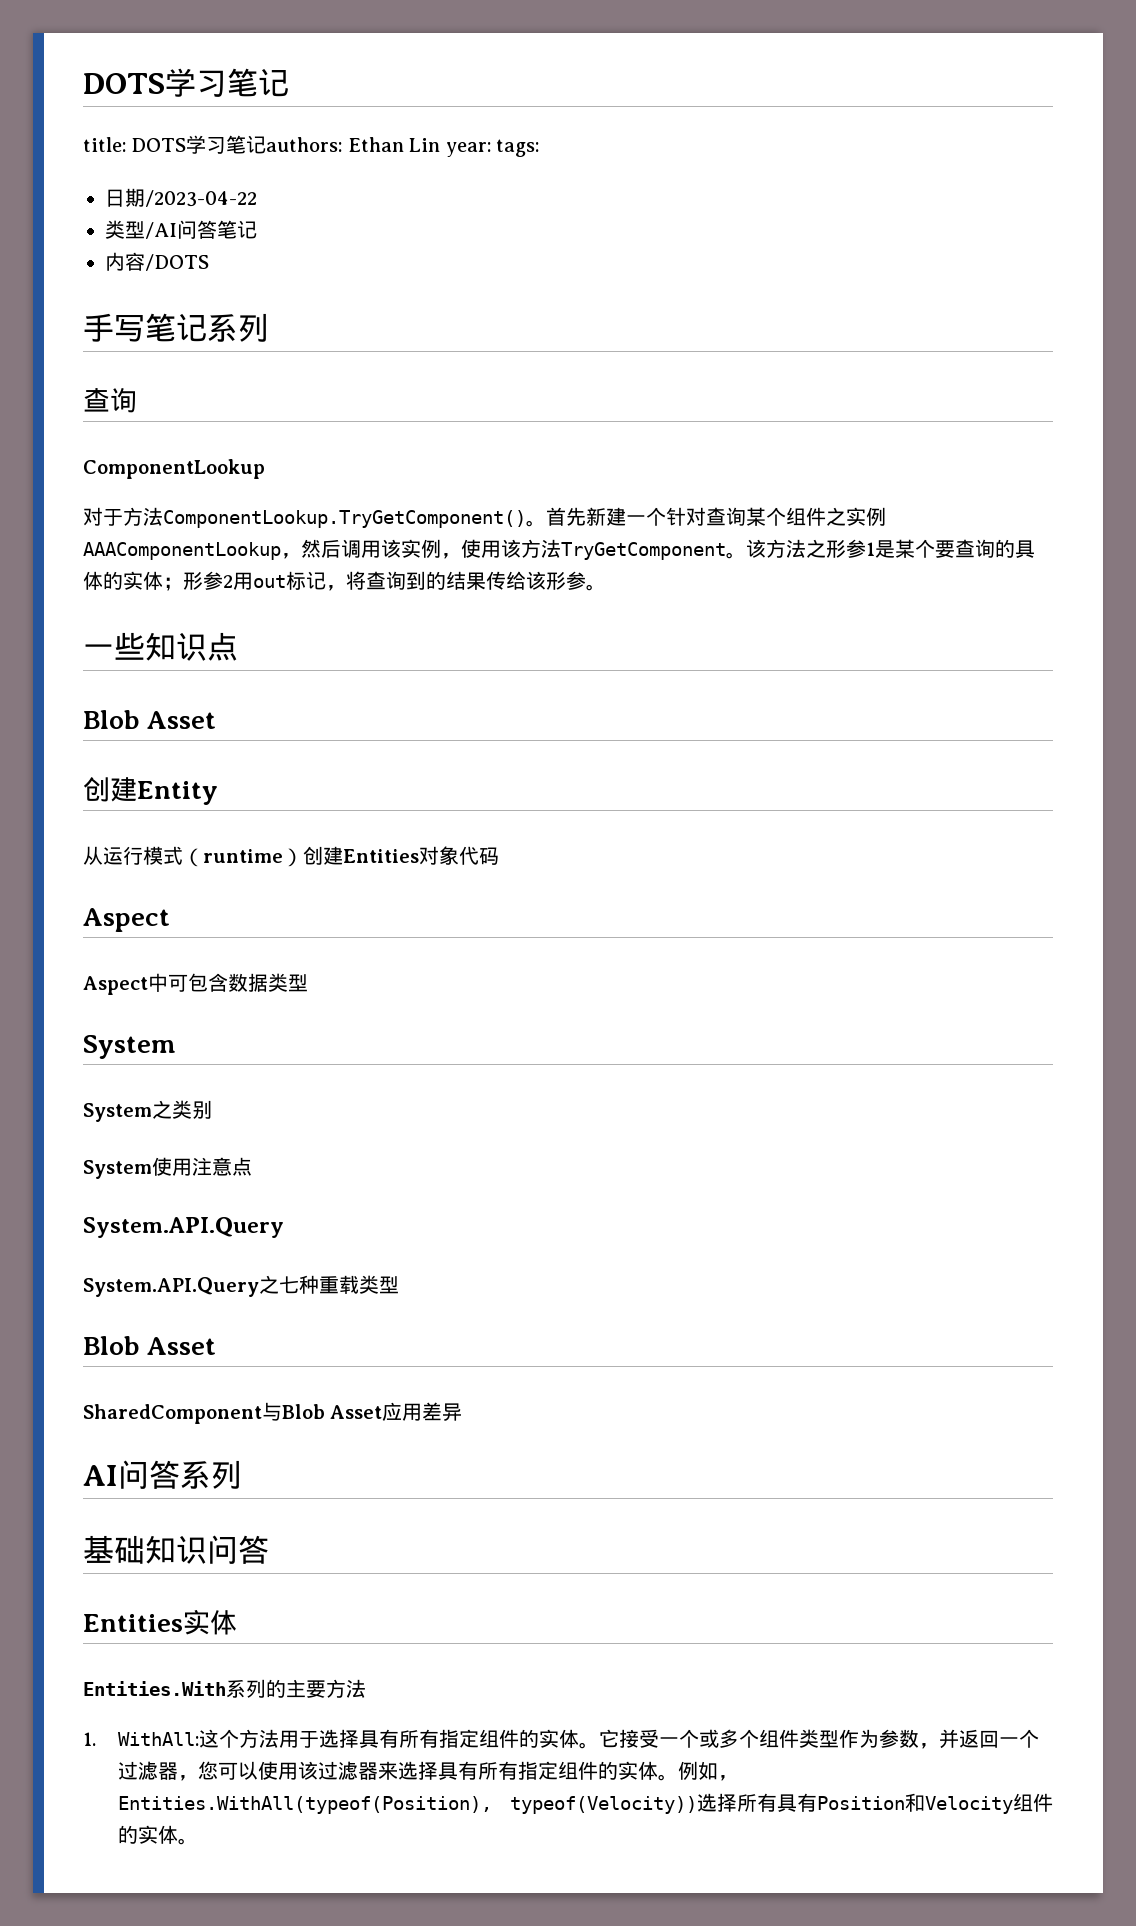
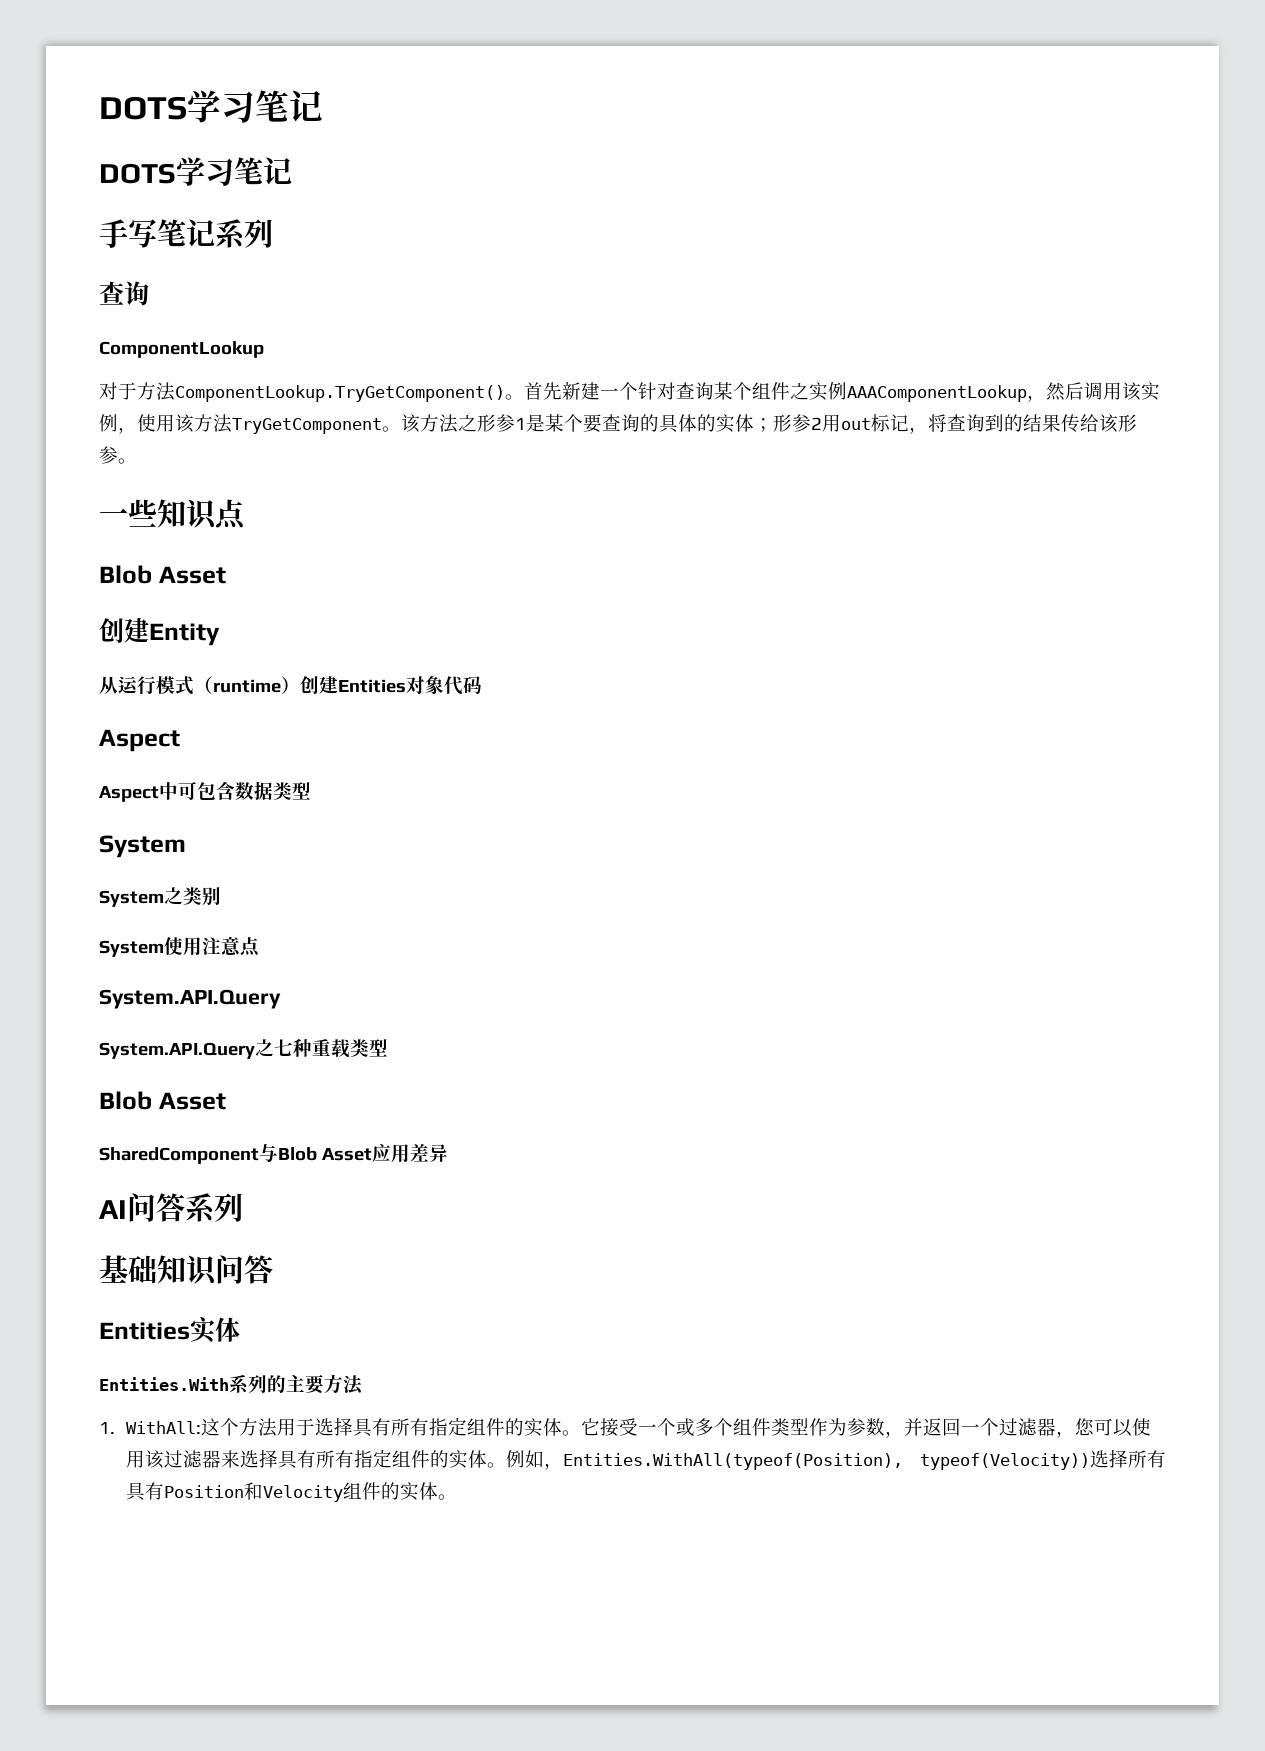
[83,68,289,97] [83,135,539,157] [105,188,257,207] [105,220,257,239] [105,252,209,271] DOTS学习笔记 // title: DOTS学习笔记authors: Ethan Lin year: tags: // 日期/2023-04-22 // 类型/AI问答笔记 // 内容/DOTS -> [99,90,323,123] [99,157,292,186] DOTS学习笔记 // DOTS学习笔记

